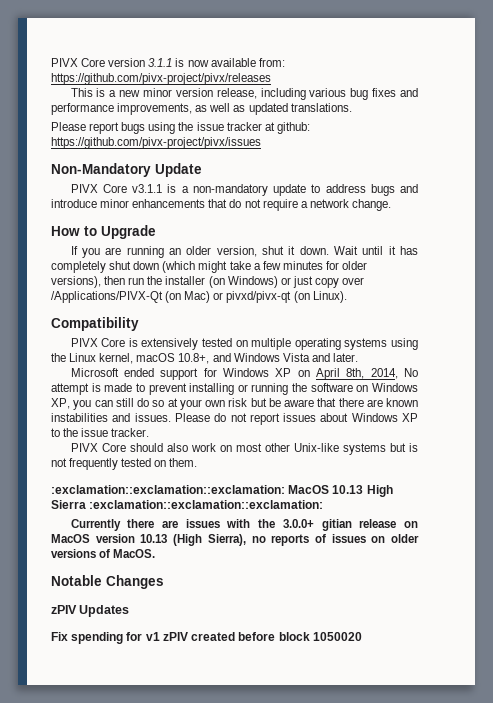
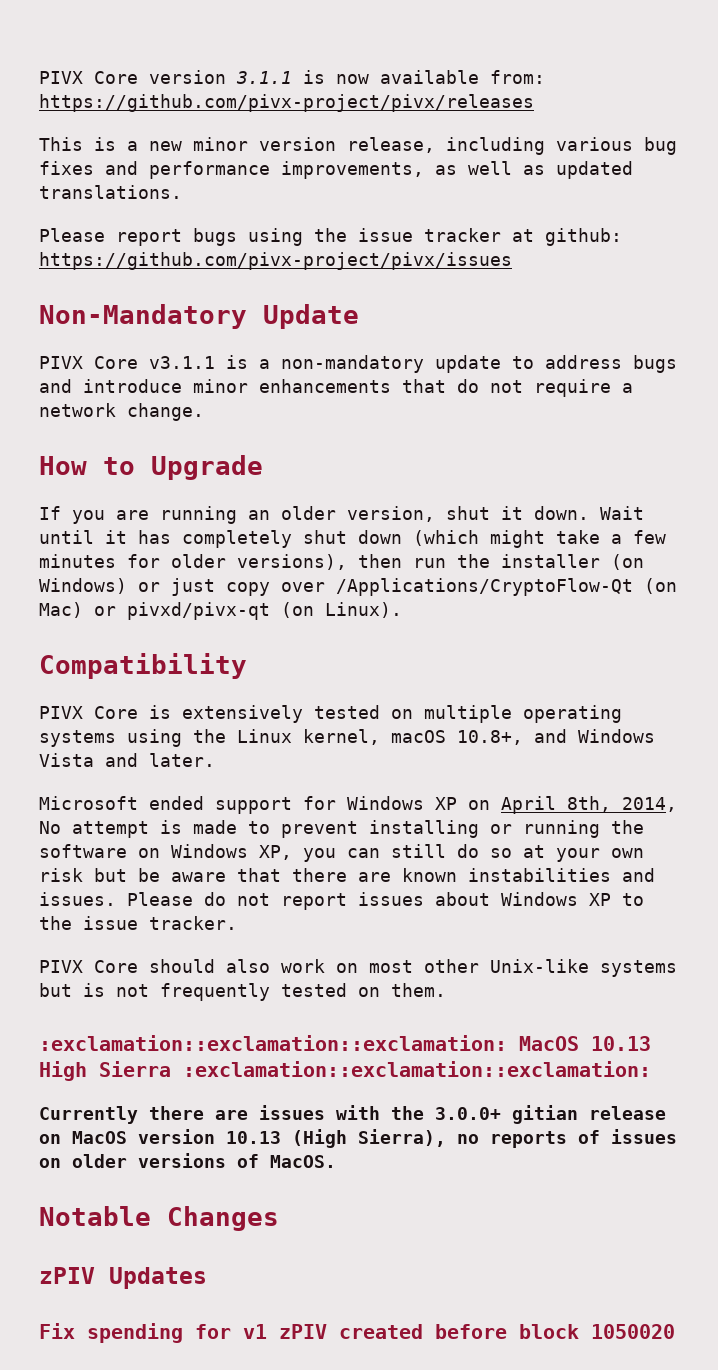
[51,291,163,303] /Applications/PIVX-Qt -> [336,578,633,596] /Applications/CryptoFlow-Qt

